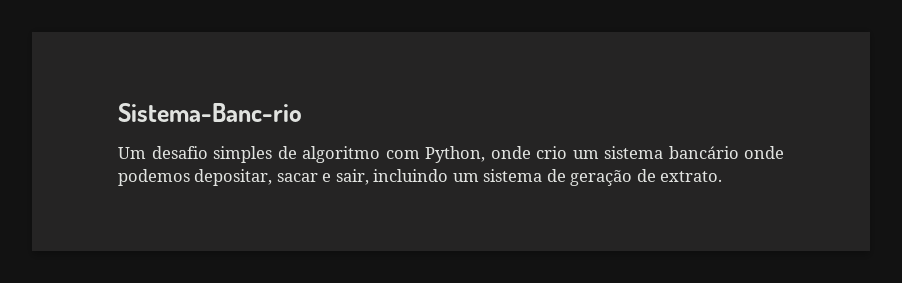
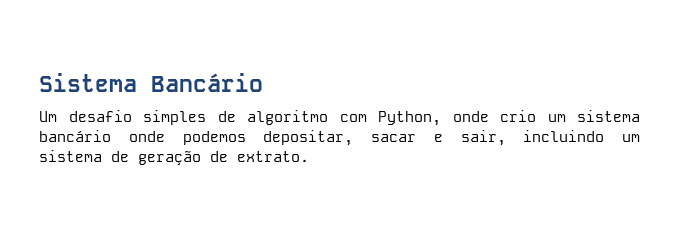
[118,103,302,122] Sistema-Banc-rio -> [39,73,263,92] Sistema Bancário

